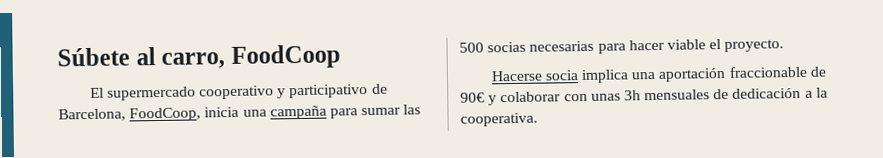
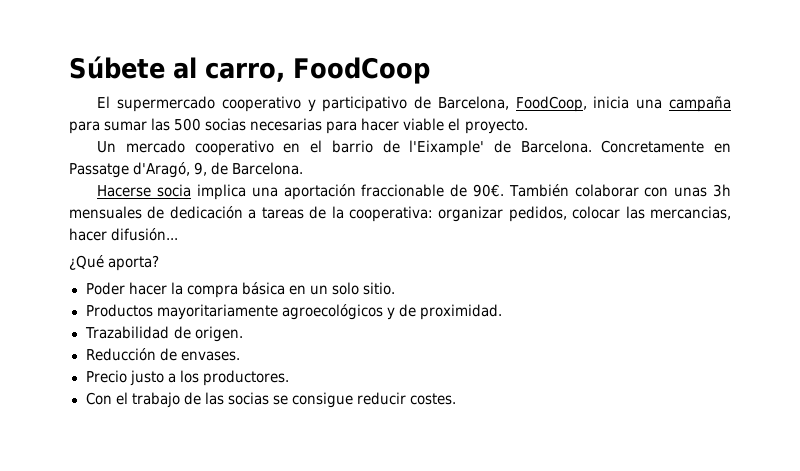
(785, 45) none -> [97,140,732,156] [69,162,304,178] // Un mercado cooperativo en el barrio de l'Eixample' de Barcelona. Concretamente en Passatge d'Aragó, 9, de Barcelona.
[460,92,498,106] 90€ y -> [473,184,569,197] 90€. También
[815,87,828,98] [460,112,538,127] la cooperativa. -> [261,206,731,222] [69,228,179,241] [69,255,160,271] [85,282,395,298] [85,304,502,320] [84,326,243,342] [85,348,240,361] [85,370,289,386] [85,392,456,408] tareas de la cooperativa: organizar pedidos, colocar las mercancias, hacer difusión... // ¿Qué aporta? // Poder hacer la compra básica en un solo sitio. // Productos mayoritariamente agroecológicos y de proximidad. // Trazabilidad de origen. // Reducción de envases. // Precio justo a los productores. // Con el trabajo de las socias se consigue reducir costes.

